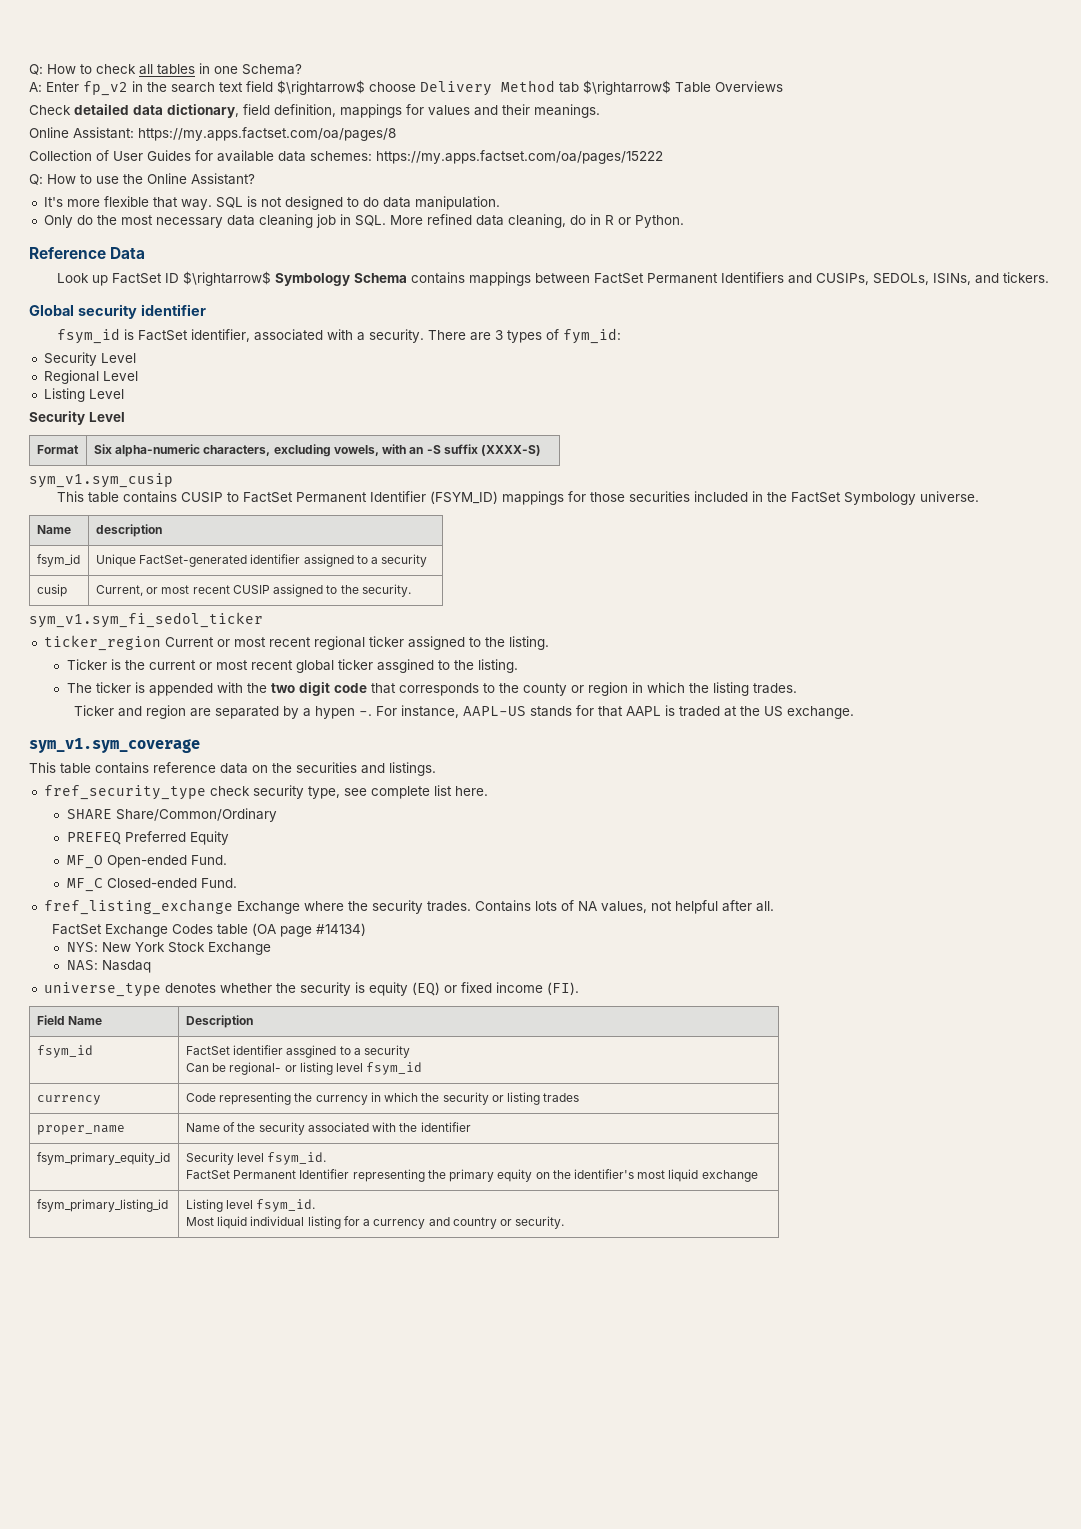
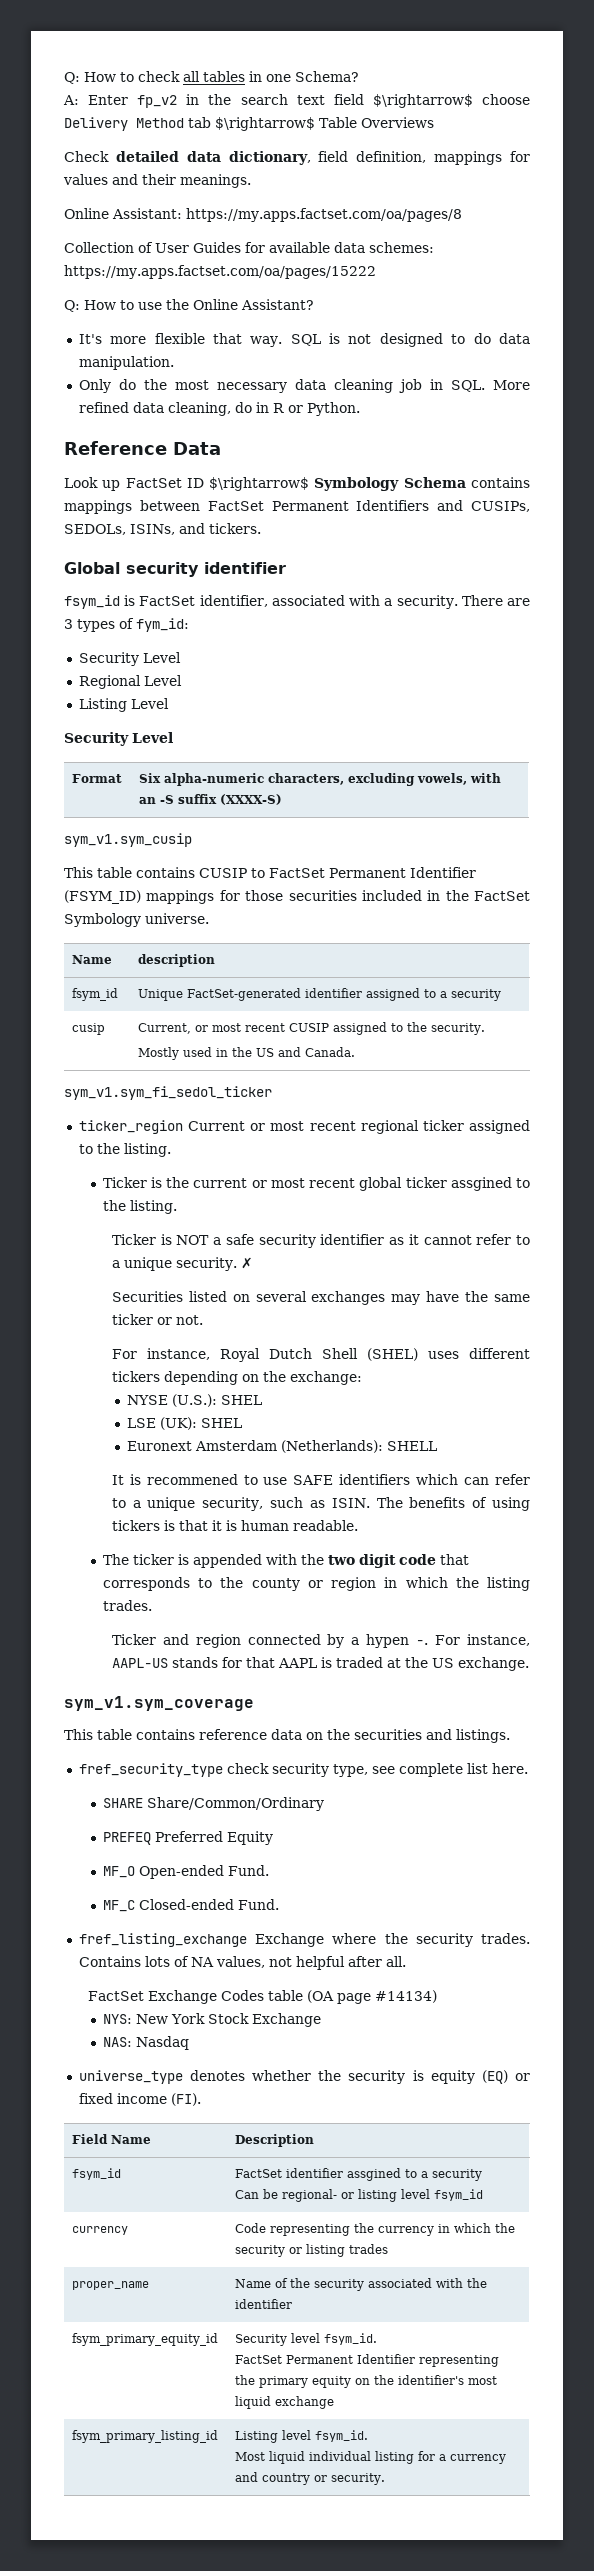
(411, 590) none -> [138,1047,356,1060] // Mostly used in the US and Canada.
(518, 666) none -> [111,1234,530,1248] [111,1257,253,1271] [111,1291,530,1305] [111,1314,203,1325] [111,1348,530,1362] [111,1371,362,1385] [126,1394,262,1407] [126,1417,242,1430] [126,1440,437,1453] [111,1474,530,1485] [111,1497,530,1511] [111,1520,358,1531] // Ticker is NOT a safe security identifier as it cannot refer to a unique security. ✗ // Securities listed on several exchanges may have the same ticker or not. // For instance, Royal Dutch Shell (SHEL) uses different tickers depending on the exchange: // NYSE (U.S.): SHEL // LSE (UK): SHEL // Euronext Amsterdam (Netherlands): SHELL // It is recommened to use SAFE identifiers which can refer to a unique security, such as ISIN. The benefits of using tickers is that it is human readable.
[190,706,280,719] are separated -> [247,1634,321,1645] connected

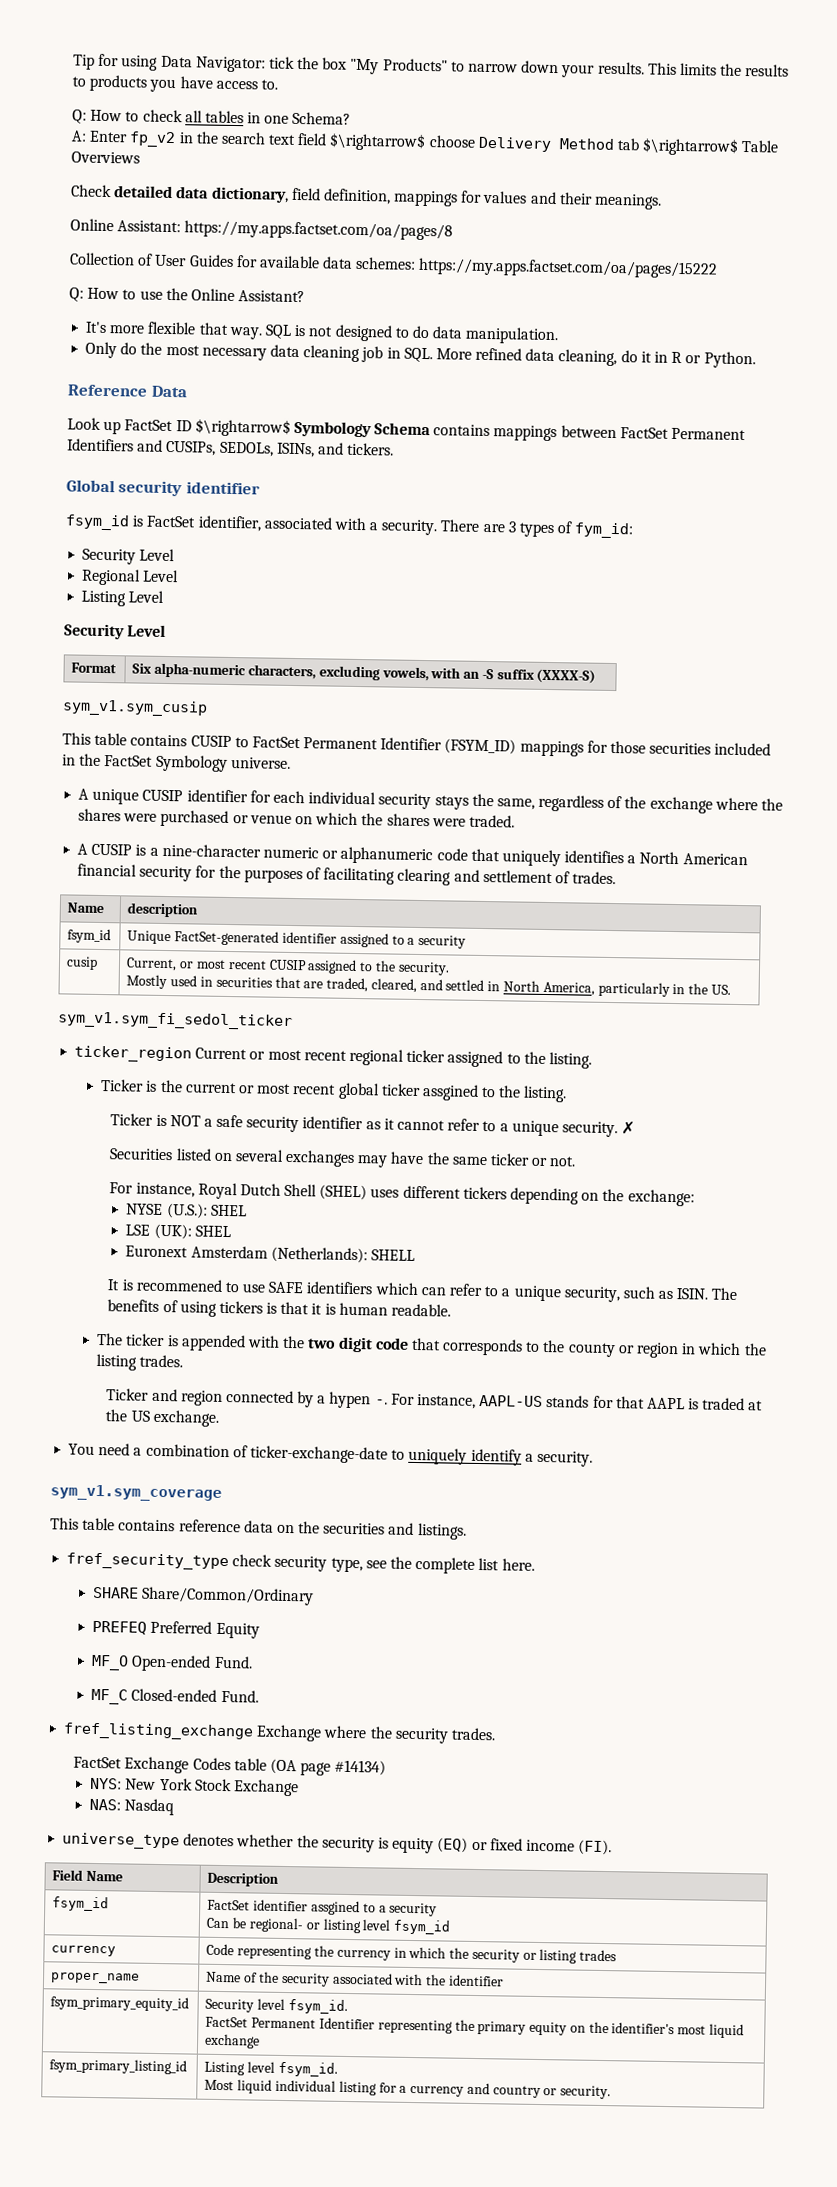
(64, 78) none -> [73,53,790,78] [72,74,278,93] Tip for using Data Navigator: tick the box "My Products" to narrow down your results. This limits the results to products you have access to. //
(252, 407) none -> [640,351,652,363] it
(209, 918) none -> [78,788,784,814] [78,808,515,828] [77,843,748,867] [77,863,617,886] // A unique CUSIP identifier for each individual security stays the same, regardless of the exchange where the shares were purchased or venue on which the shares were traded. // A CUSIP is a nine-character numeric or alphanumeric code that uniquely identifies a North American financial security for the purposes of facilitating clearing and settlement of trades.
[232,1047,356,1057] the US and Canada. -> [215,976,731,997] securities that are traded, cleared, and settled in North America, particularly in the US.
(529, 1664) none -> [68,1443,593,1467] // You need a combination of ticker-exchange-date to uniquely identify a security.
(395, 1770) none -> [389,1556,412,1569] the
[78,1956,406,1970] Contains lots of NA values, not helpful after all. -> (496, 1734) none

